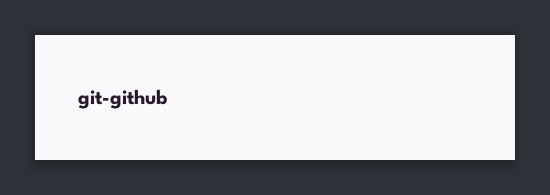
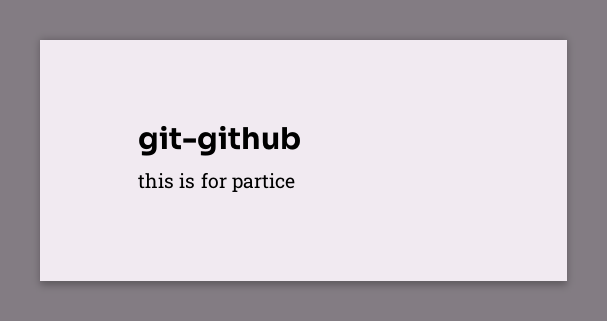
(167, 99) none -> [138,172,295,192] // this is for partice

